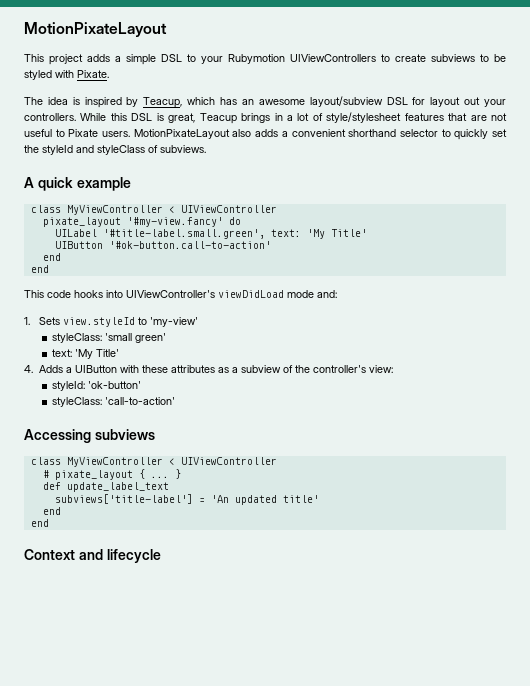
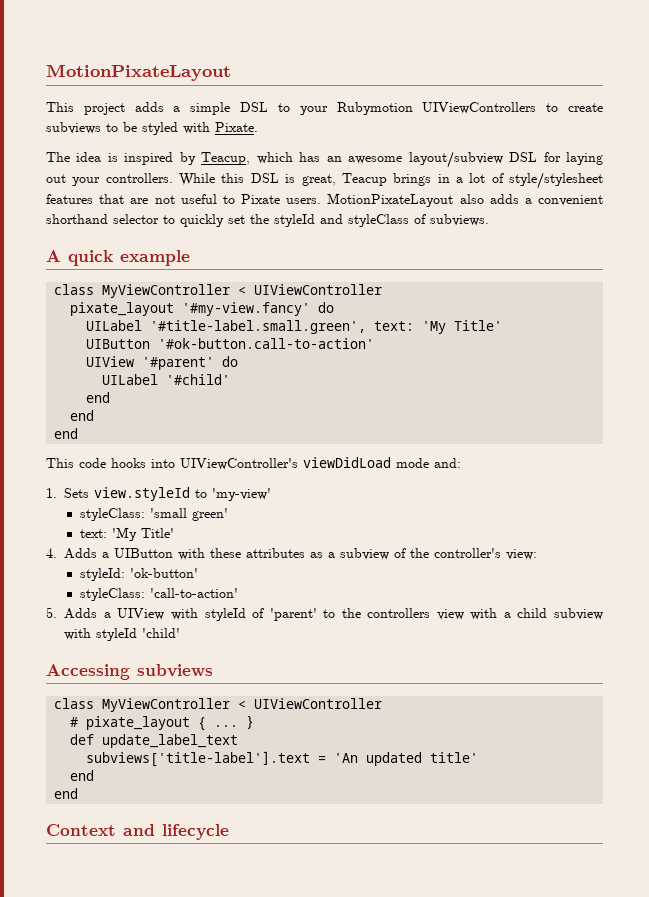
[430,97,461,107] layout -> [565,152,603,165] laying
(271, 245) none -> [86,356,239,370] [102,374,231,385] [86,392,111,403] // UIView '#parent' do // UILabel '#child' // end
(175, 401) none -> [46,607,603,621] [64,628,181,641] // 5. Adds a UIView with styleId of 'parent' to the controllers view with a child subview with styleId 'child'
[54,494,193,504] subviews['title-label'] -> [86,751,311,767] subviews['title-label'].text

